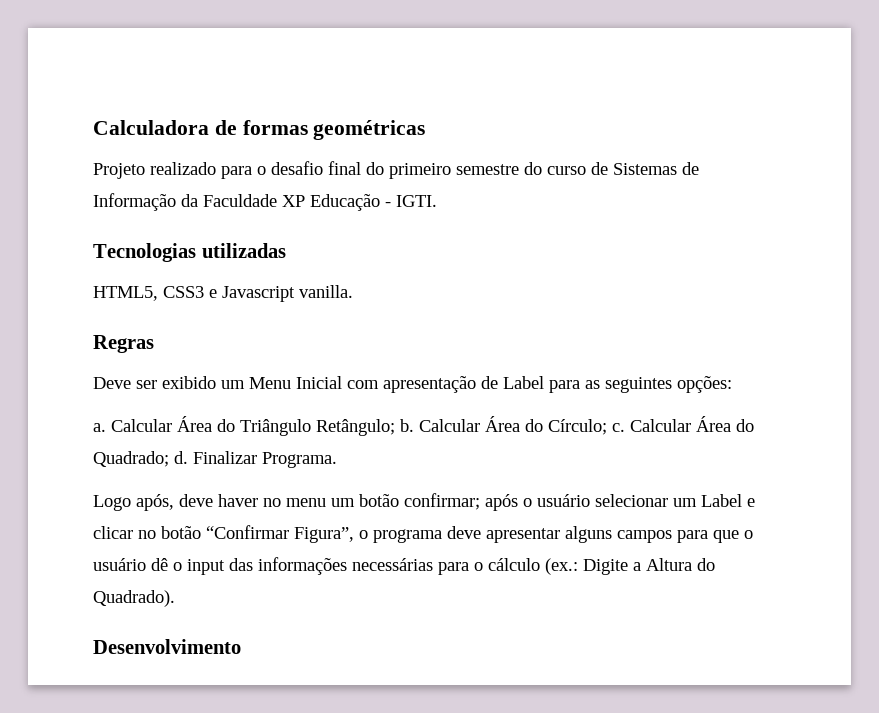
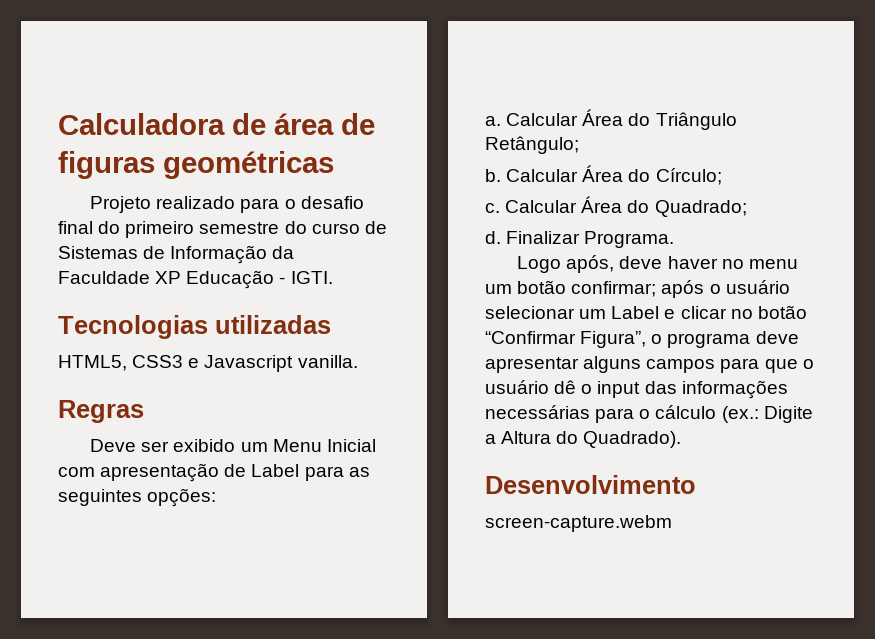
[242,120,308,135] formas -> [274,113,375,135] [58,151,155,179] área de figuras
(395, 427) none -> (579, 145) //
(607, 427) none -> (722, 176) //
(169, 459) none -> (747, 208) //
(241, 646) none -> [485,515,672,532] // screen-capture.webm

